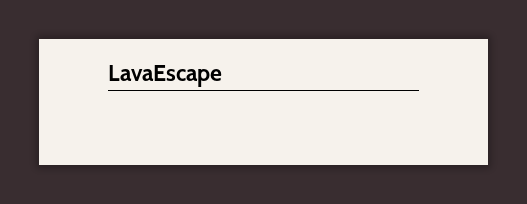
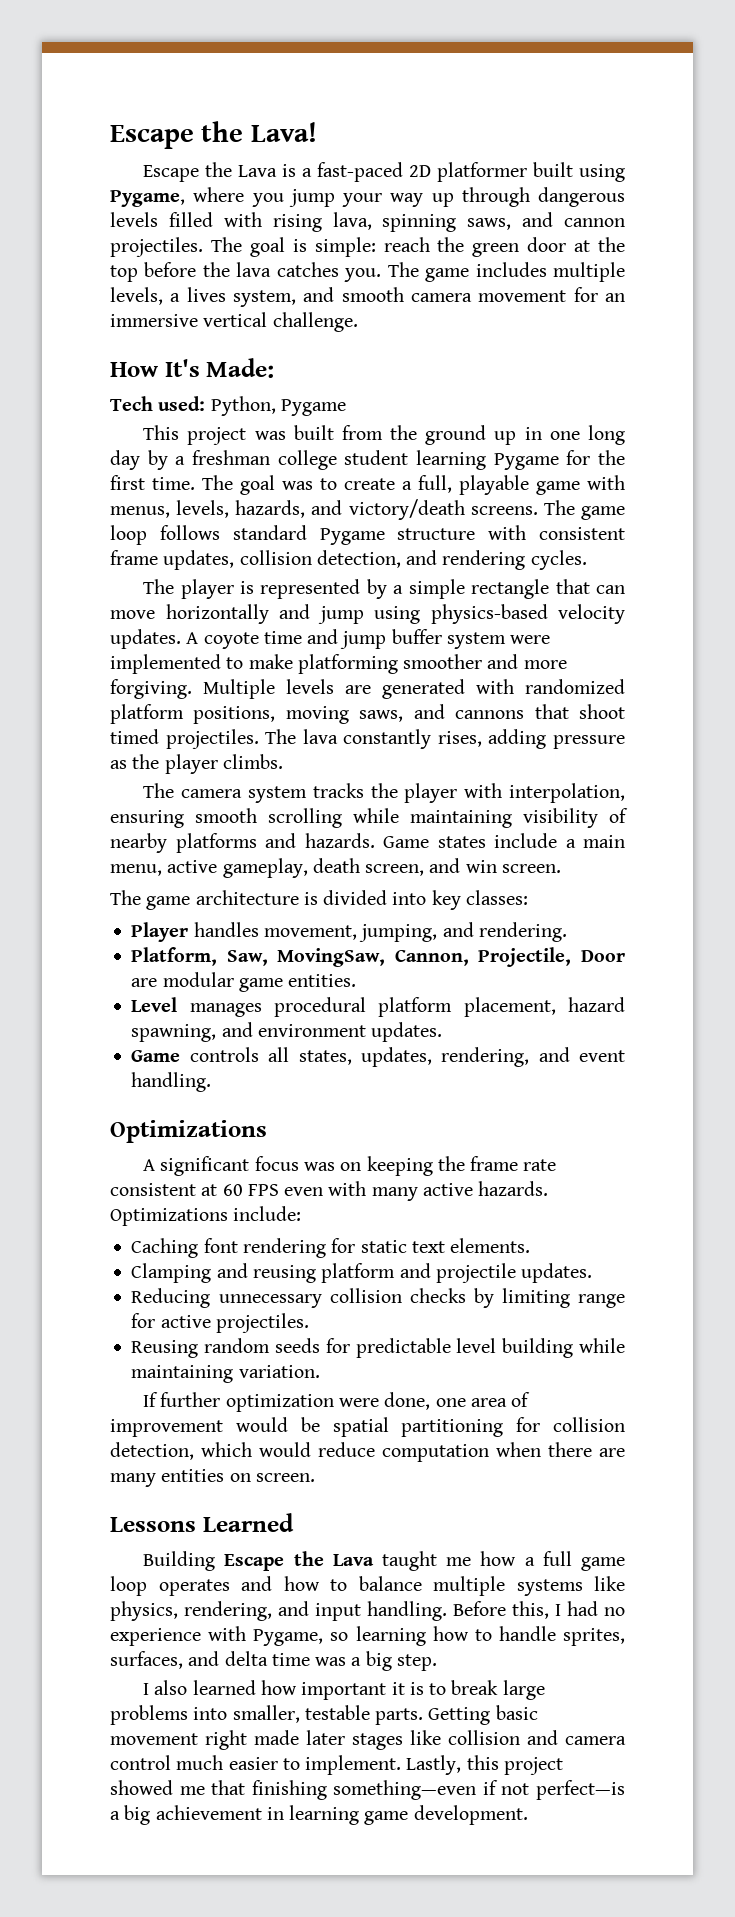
[108,65,222,87] LavaEscape -> [110,121,317,149] [143,162,625,182] [110,187,625,207] [110,212,625,232] [110,237,625,257] [110,262,625,282] [110,287,625,307] [110,312,358,332] [110,358,275,378] [110,396,346,416] [143,425,626,445] [110,450,625,470] [110,475,625,495] [110,499,625,520] [110,525,625,545] [110,550,587,570] [143,579,625,599] [110,604,625,624] [110,629,551,649] [110,654,567,674] [110,679,625,699] [110,704,625,724] [110,729,625,749] [110,754,283,774] [143,783,625,803] [110,808,628,828] [110,833,625,853] [110,858,561,878] [110,890,528,910] [131,922,567,942] [131,947,625,967] [131,972,357,992] [131,997,625,1017] [131,1022,443,1042] [131,1047,625,1067] [131,1072,212,1092] [110,1120,267,1143] [143,1156,557,1176] [110,1181,549,1201] [110,1206,302,1226] [131,1238,531,1258] [131,1263,593,1283] [131,1288,625,1308] [131,1313,309,1333] [131,1338,625,1358] [131,1365,320,1383] [143,1392,531,1412] [110,1417,625,1437] [110,1442,625,1462] [110,1469,315,1487] [110,1513,294,1532] [143,1551,625,1571] [110,1576,625,1596] [110,1601,625,1621] [110,1626,625,1646] [110,1651,437,1671] [143,1680,545,1700] [110,1705,538,1725] [110,1730,626,1750] [110,1755,563,1775] [110,1780,625,1800] [110,1805,528,1825] Escape the Lava! // Escape the Lava is a fast-paced 2D platformer built using Pygame, where you jump your way up through dangerous levels filled with rising lava, spinning saws, and cannon projectiles. The goal is simple: reach the green door at the top before the lava catches you. The game includes multiple levels, a lives system, and smooth camera movement for an immersive vertical challenge. // How It's Made: // Tech used: Python, Pygame // This project was built from the ground up in one long day by a freshman college student learning Pygame for the first time. The goal was to create a full, playable game with menus, levels, hazards, and victory/death screens. The game loop follows standard Pygame structure with consistent frame updates, collision detection, and rendering cycles. // The player is represented by a simple rectangle that can move horizontally and jump using physics-based velocity updates. A coyote time and jump buffer system were implemented to make platforming smoother and more forgiving. Multiple levels are generated with randomized platform positions, moving saws, and cannons that shoot timed projectiles. The lava constantly rises, adding pressure as the player climbs. // The camera system tracks the player with interpolation, ensuring smooth scrolling while maintaining visibility of nearby platforms and hazards. Game states include a main menu, active gameplay, death screen, and win screen. // The game architecture is divided into key classes: // Player handles movement, jumping, and rendering. // Platform, Saw, MovingSaw, Cannon, Projectile, Door are modular game entities. // Level manages procedural platform placement, hazard spawning, and environment updates. // Game controls all states, updates, rendering, and event handling. // Optimizations // A significant focus was on keeping the frame rate consistent at 60 FPS even with many active hazards. Optimizations include: // Caching font rendering for static text elements. // Clamping and reusing platform and projectile updates. // Reducing unnecessary collision checks by limiting range for active projectiles. // Reusing random seeds for predictable level building while maintaining variation. // If further optimization were done, one area of improvement would be spatial partitioning for collision detection, which would reduce computation when there are many entities on screen. // Lessons Learned // Building Escape the Lava taught me how a full game loop operates and how to balance multiple systems like physics, rendering, and input handling. Before this, I had no experience with Pygame, so learning how to handle sprites, surfaces, and delta time was a big step. // I also learned how important it is to break large problems into smaller, testable parts. Getting basic movement right made later stages like collision and camera control much easier to implement. Lastly, this project showed me that finishing something—even if not perfect—is a big achievement in learning game development.

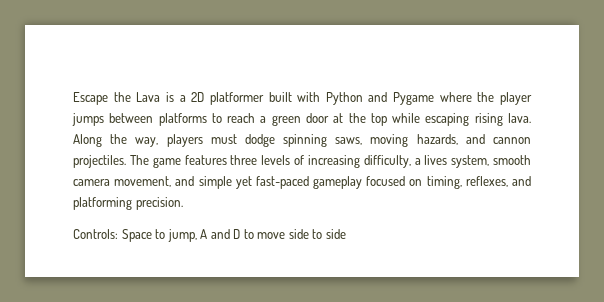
[110,121,317,149] [143,162,233,182] Escape the Lava! // Escape the -> [73,92,131,105] Escape the
[317,162,404,182] fast-paced -> (186, 98) none
[579,164,625,182] [110,187,625,207] [110,212,625,232] [110,237,465,257] using Pygame, where you jump your way up through dangerous levels filled with rising lava, spinning saws, and cannon projectiles. The goal is simple: reach the -> [297,92,533,105] [72,113,267,126] with Python and Pygame where the player jumps between platforms to reach a
[144,262,625,282] [110,287,163,305] before the lava catches you. The game includes multiple levels, -> [392,113,531,126] [73,134,531,147] [73,155,411,168] while escaping rising lava. Along the way, players must dodge spinning saws, moving hazards, and cannon projectiles. The game features three levels of increasing difficulty,
[303,287,335,302] and -> (490, 161) none
[478,287,625,302] [110,312,358,332] [110,358,275,378] [110,396,346,416] [143,425,626,445] [110,450,625,470] [110,475,625,495] [110,499,625,520] [110,525,625,545] [110,550,587,570] [143,579,625,599] [110,604,625,624] [110,629,551,649] [110,654,567,674] [110,679,625,699] [110,704,625,724] [110,729,625,749] [110,754,283,774] [143,783,625,803] [110,808,628,828] [110,833,625,853] [110,858,561,878] [110,890,528,910] [131,922,567,942] [131,947,625,967] [131,972,357,992] [131,997,625,1017] [131,1022,443,1042] [131,1047,625,1067] [131,1072,212,1092] [110,1120,267,1143] [143,1156,557,1176] [110,1181,549,1201] [110,1206,302,1226] [131,1238,531,1258] [131,1263,593,1283] [131,1288,625,1308] [131,1313,309,1333] [131,1338,625,1358] [131,1365,320,1383] [143,1392,531,1412] [110,1417,625,1437] [110,1442,625,1462] [110,1469,315,1487] [110,1513,294,1532] [143,1551,625,1571] [110,1576,625,1596] [110,1601,625,1621] [110,1626,625,1646] [110,1651,437,1671] [143,1680,545,1700] [110,1705,538,1725] [110,1730,626,1750] [110,1755,563,1775] [110,1780,625,1800] [110,1805,528,1825] movement for an immersive vertical challenge. // How It's Made: // Tech used: Python, Pygame // This project was built from the ground up in one long day by a freshman college student learning Pygame for the first time. The goal was to create a full, playable game with menus, levels, hazards, and victory/death screens. The game loop follows standard Pygame structure with consistent frame updates, collision detection, and rendering cycles. // The player is represented by a simple rectangle that can move horizontally and jump using physics-based velocity updates. A coyote time and jump buffer system were implemented to make platforming smoother and more forgiving. Multiple levels are generated with randomized platform positions, moving saws, and cannons that shoot timed projectiles. The lava constantly rises, adding pressure as the player climbs. // The camera system tracks the player with interpolation, ensuring smooth scrolling while maintaining visibility of nearby platforms and hazards. Game states include a main menu, active gameplay, death screen, and win screen. // The game architecture is divided into key classes: // Player handles movement, jumping, and rendering. // Platform, Saw, MovingSaw, Cannon, Projectile, Door are modular game entities. // Level manages procedural platform placement, hazard spawning, and environment updates. // Game controls all states, updates, rendering, and event handling. // Optimizations // A significant focus was on keeping the frame rate consistent at 60 FPS even with many active hazards. Optimizations include: // Caching font rendering for static text elements. // Clamping and reusing platform and projectile updates. // Reducing unnecessary collision checks by limiting range for active projectiles. // Reusing random seeds for predictable level building while maintaining variation. // If further optimization were done, one area of improvement would be spatial partitioning for collision detection, which would reduce computation when there are many entities on screen. // Lessons Learned // Building Escape the Lava taught me how a full game loop operates and how to balance multiple systems like physics, rendering, and input handling. Before this, I had no experience with Pygame, so learning how to handle sprites, surfaces, and delta time was a big step. // I also learned how important it is to break large problems into smaller, testable parts. Getting basic movement right made later stages like collision and camera control much easier to implement. Lastly, this project showed me that finishing something—even if not perfect—is a big achievement in learning game development. -> [114,176,531,189] [73,197,183,210] [73,229,346,242] movement, and simple yet fast-paced gameplay focused on timing, reflexes, and platforming precision. // Controls: Space to jump, A and D to move side to side

